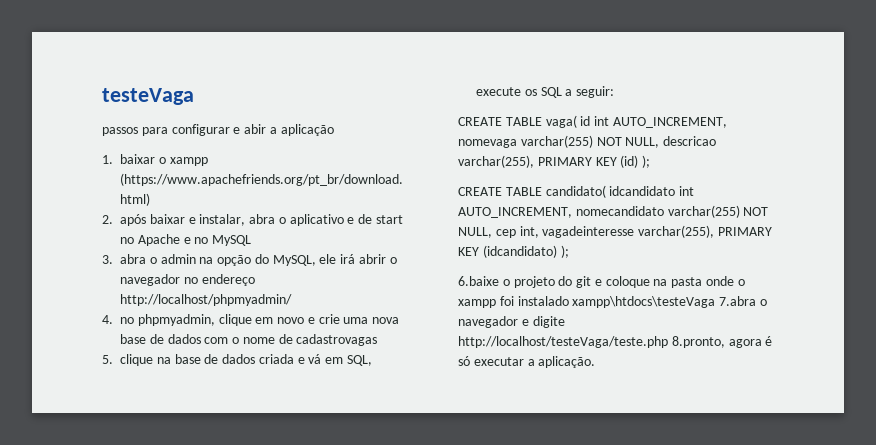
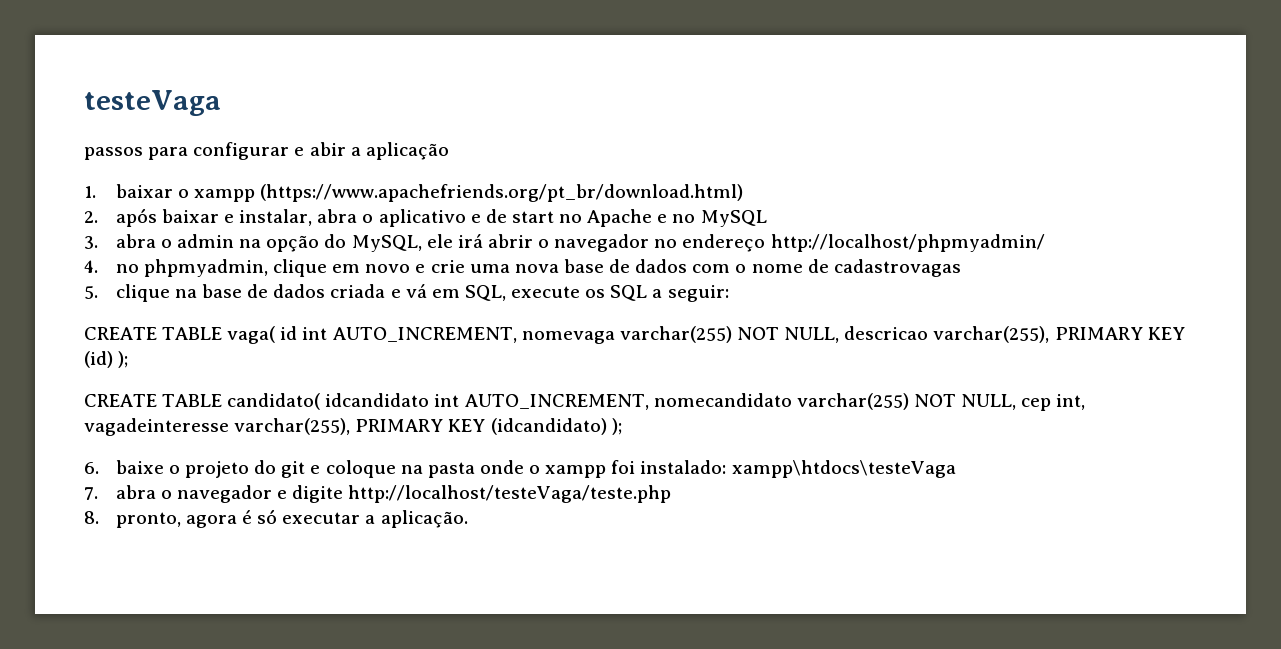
[458,276,499,286] 6.baixe -> [84,460,164,474] 6. baixe
[517,296,569,306] instalado -> [640,460,727,474] instalado:
[719,296,757,306] 7.abra -> [84,485,156,500] // 7. abra
[671,336,725,348] 8.pronto, -> [84,511,181,528] // 8. pronto,

